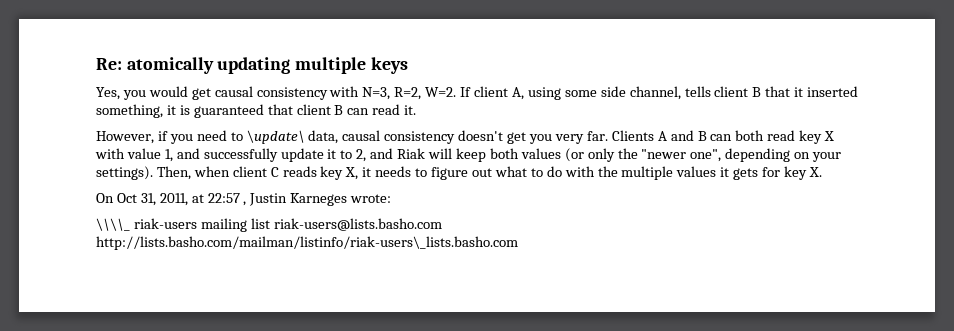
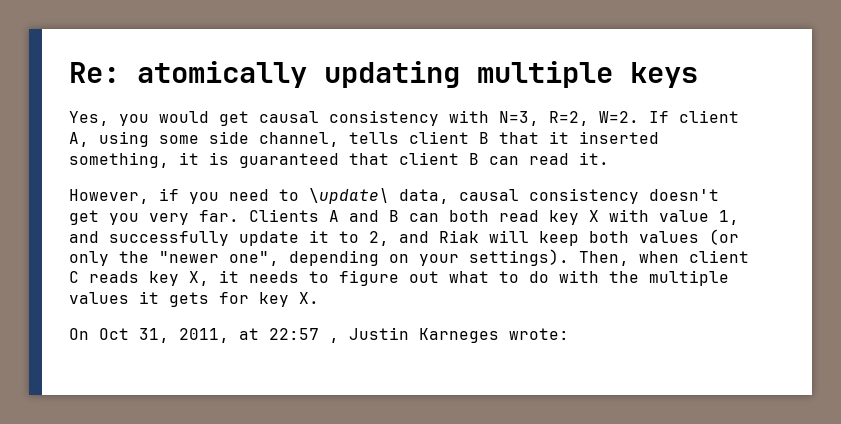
[96,218,442,232] [96,236,518,250] // \\\\_ riak-users mailing list riak-users@lists.basho.com http://lists.basho.com/mailman/listinfo/riak-users\_lists.basho.com -> (569, 334) none

